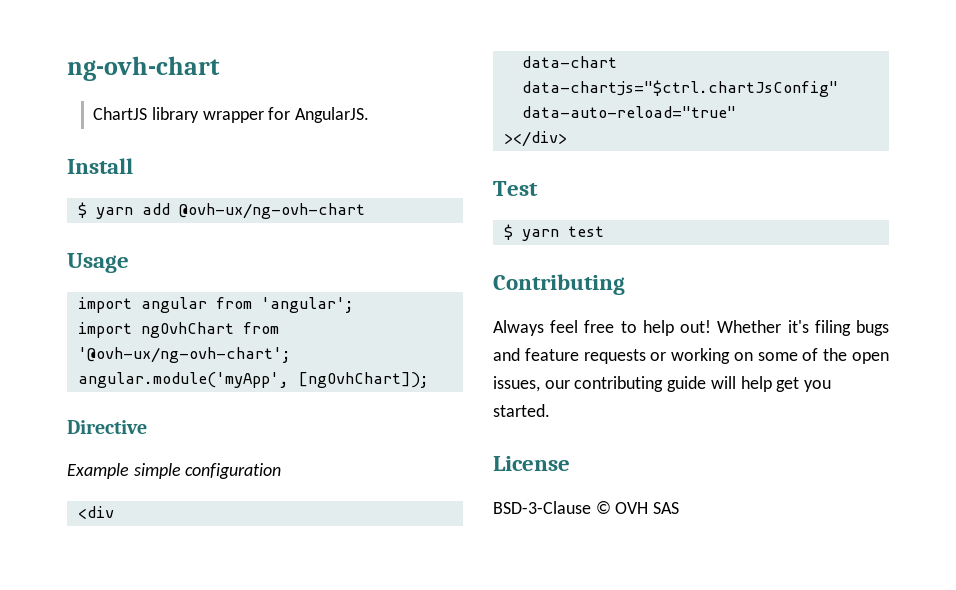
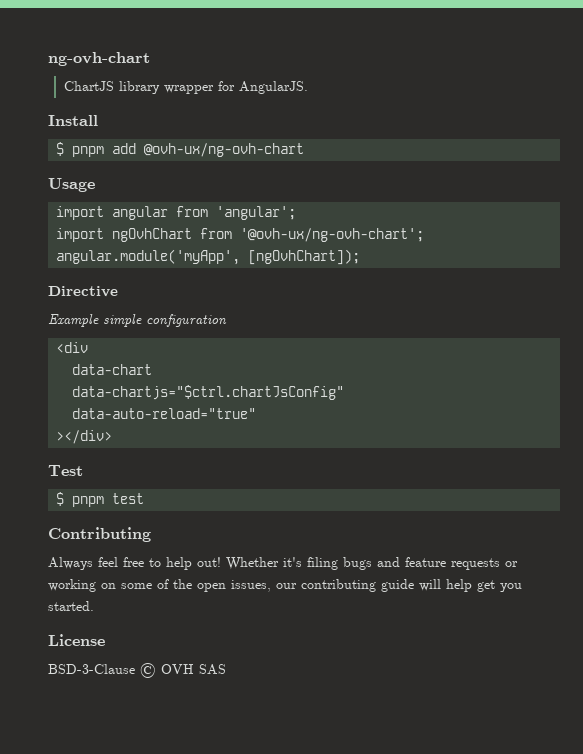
[95,207,133,219] yarn -> [72,146,105,157] pnpm
[521,229,559,241] yarn -> [72,496,105,507] pnpm

